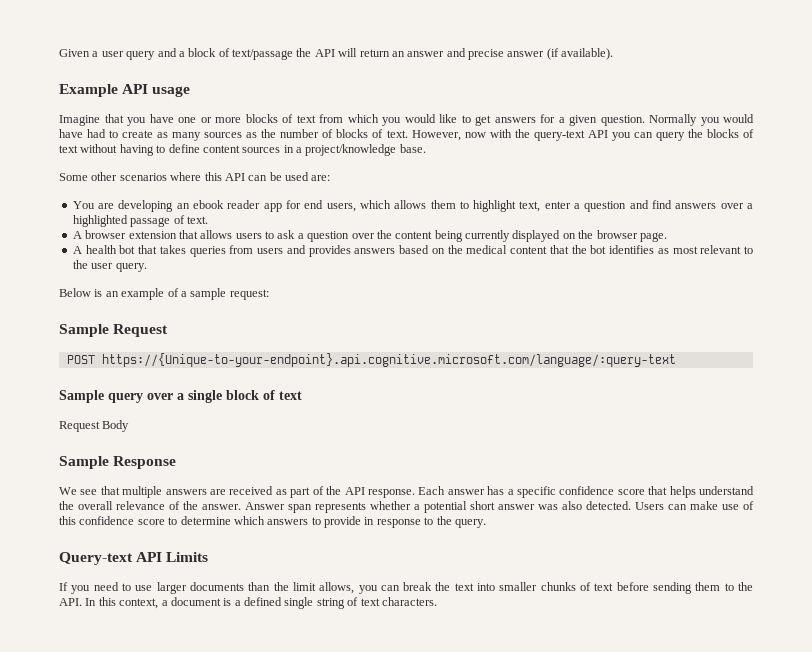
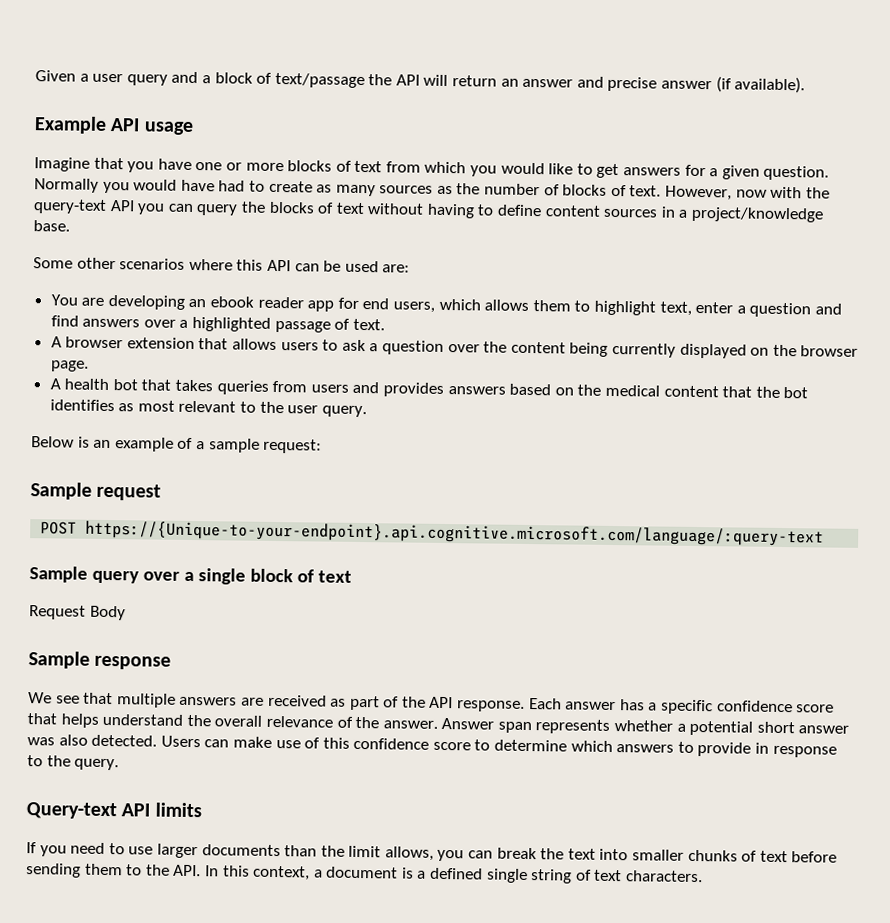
[113,324,169,337] Request -> [96,483,162,501] request
[113,456,177,469] Response -> [94,655,172,670] response
[166,552,209,562] Limits -> [154,802,202,818] limits

